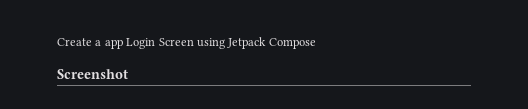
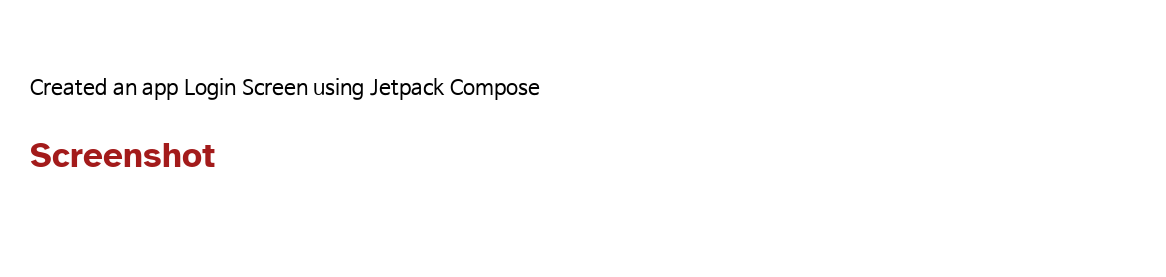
[57,38,102,46] Create a -> [30,78,137,96] Created an

